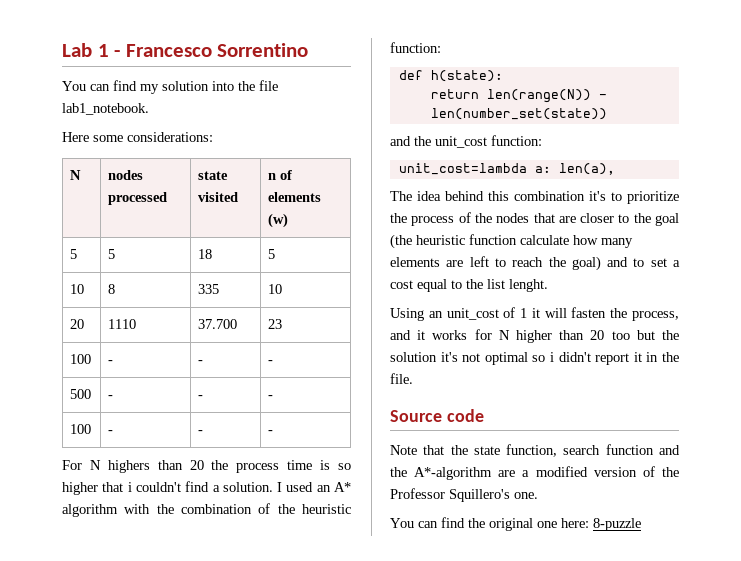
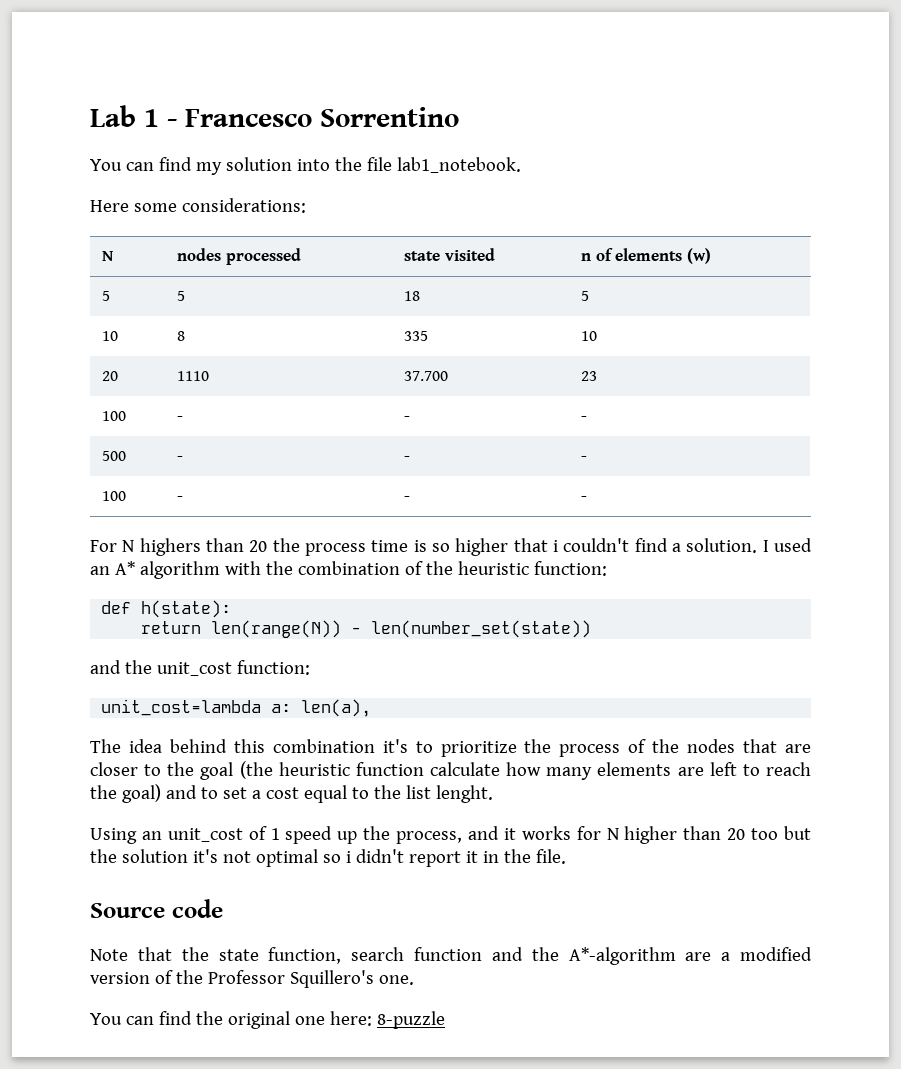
[531,307,607,318] it will fasten -> [285,826,358,844] speed up

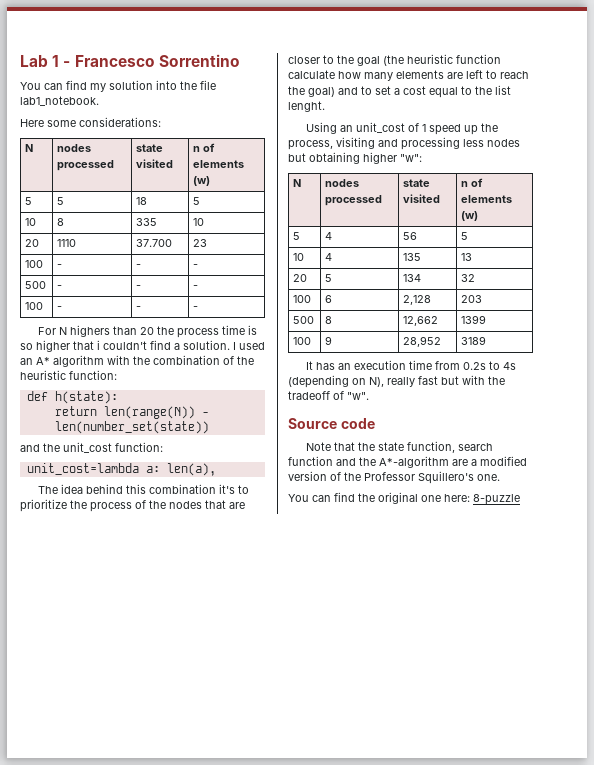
[468,826,812,844] [90,849,566,867] and it works for N higher than 20 too but the solution it's not optimal so i didn't report it in the file. -> [336,137,520,150] [288,152,422,164] [293,179,302,187] [325,179,360,187] [325,195,383,206] [403,179,431,187] [403,194,441,203] [461,178,484,187] [461,195,513,203] [461,211,479,221] [293,232,301,240] [325,232,333,240] [403,232,418,240] [461,232,469,240] [293,253,305,261] [325,253,333,261] [403,253,422,261] [461,253,473,261] [293,274,308,282] [325,274,333,282] [403,274,422,282] [461,274,476,282] [293,295,312,303] [325,295,333,303] [403,295,432,305] [461,295,483,303] [293,316,315,324] [325,316,333,324] [403,316,439,326] [461,315,487,324] [293,337,312,345] [325,336,333,345] [403,336,442,347] [461,336,487,345] [305,360,516,370] [288,375,505,388] [288,391,369,400] visiting and processing less nodes but obtaining higher "w": // N | nodes processed | state visited | n of elements (w) // 5 | 4 | 56 | 5 // 10 | 4 | 135 | 13 // 20 | 5 | 134 | 32 // 100 | 6 | 2,128 | 203 // 500 | 8 | 12,662 | 1399 // 100 | 9 | 28,952 | 3189 // It has an execution time from 0.2s to 4s (depending on N), really fast but with the tradeoff of "w".

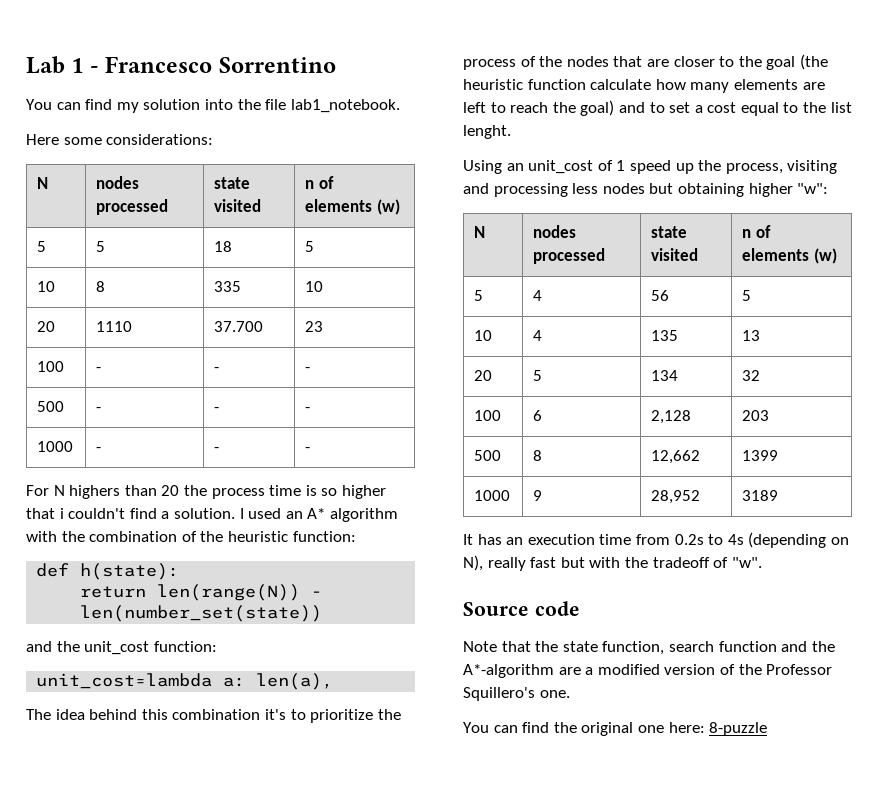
[25,302,44,310] 100 -> [37,441,74,452] 1000
[293,337,312,345] 100 -> [474,490,511,501] 1000

